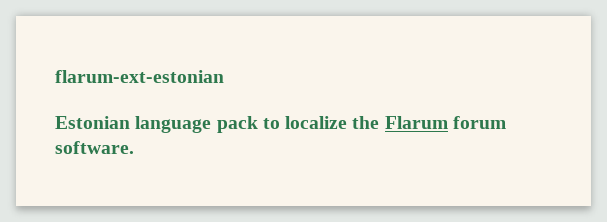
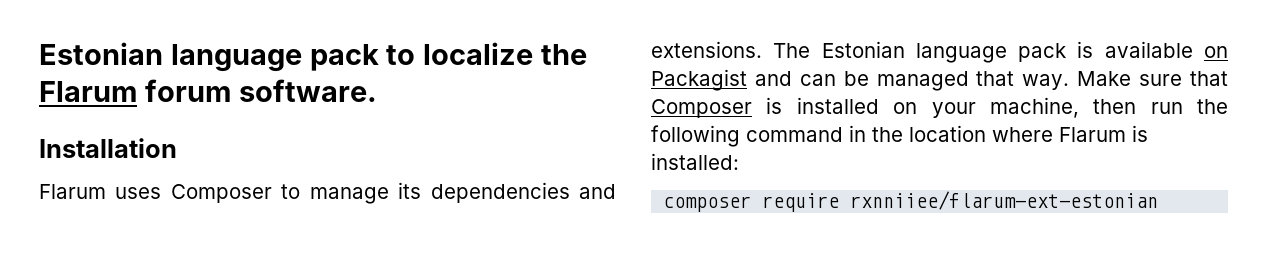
[55,70,224,83] flarum-ext-estonian // -> (39, 53) none
(134, 147) none -> [39,138,177,158] [39,182,617,204] [651,41,1228,63] [651,69,1228,91] [651,97,1228,118] [651,125,1148,147] [651,153,739,170] [663,191,1159,212] // Installation // Flarum uses Composer to manage its dependencies and extensions. The Estonian language pack is available on Packagist and can be managed that way. Make sure that Composer is installed on your machine, then run the following command in the location where Flarum is installed: // composer require rxnniiee/flarum-ext-estonian

